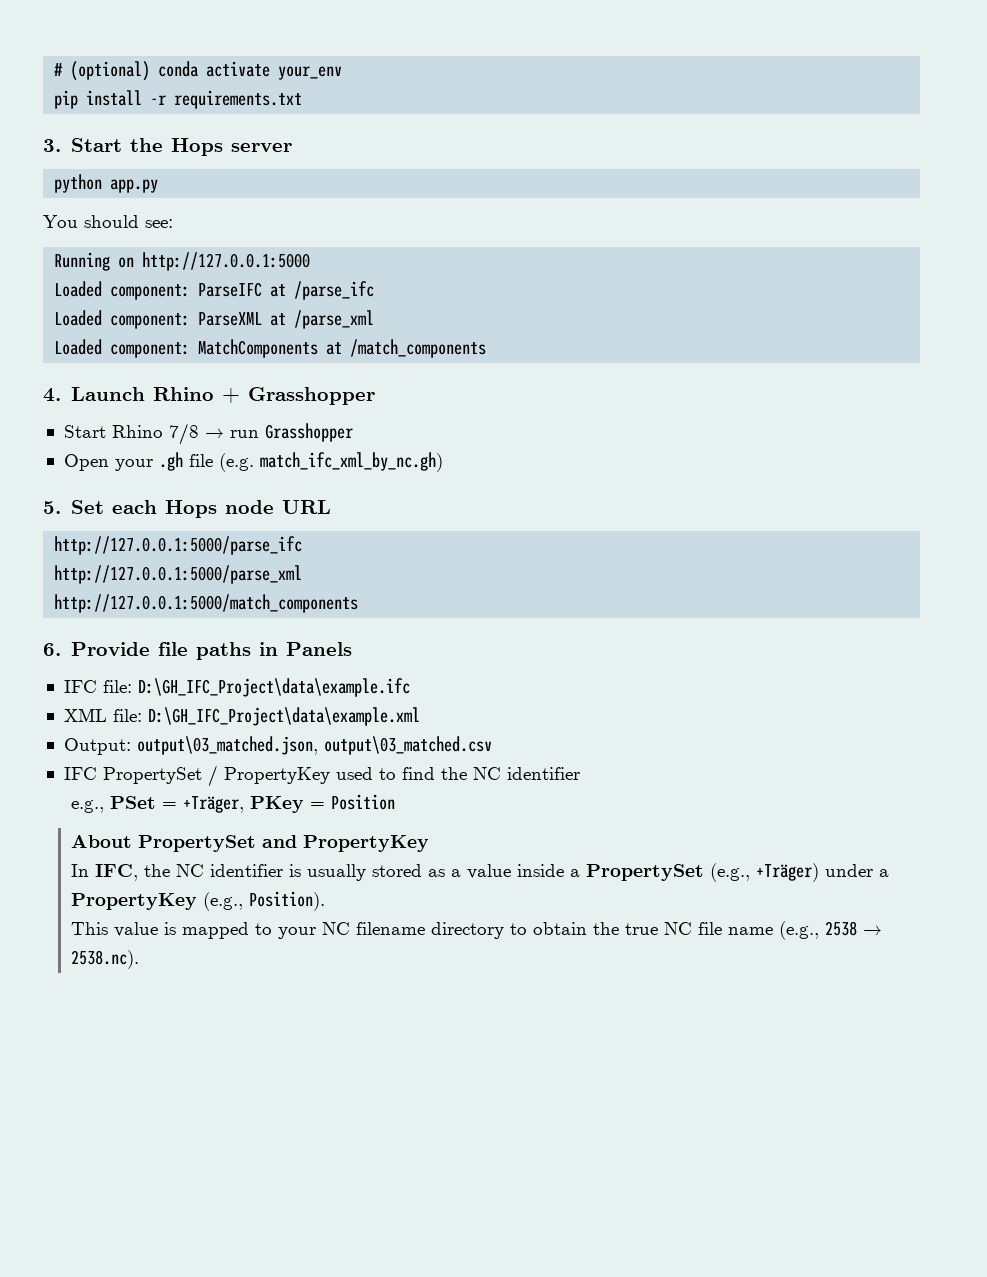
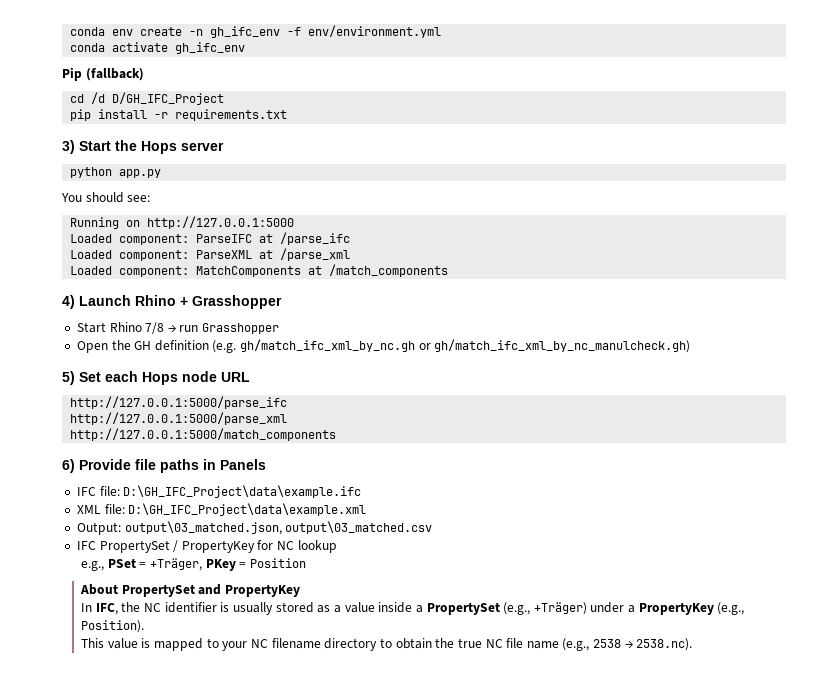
[54,61,343,81] # (optional) conda activate your_env -> [70,25,442,38] [70,42,246,54] [62,67,144,81] [70,92,225,105] conda env create -n gh_ifc_env -f env/environment.yml // conda activate gh_ifc_env // Pip (fallback) // cd /d D/GH_IFC_Project
[43,139,61,152] 3. -> [62,140,75,154] 3)
[43,388,61,402] 4. -> [62,295,75,309] 4)
[114,452,443,472] [43,501,61,514] your .gh file (e.g. match_ifc_xml_by_nc.gh) // 5. -> [111,339,691,353] [62,371,75,385] the GH definition (e.g. gh/match_ifc_xml_by_nc.gh or gh/match_ifc_xml_by_nc_manulcheck.gh) // 5)
[43,643,61,656] 6. -> [62,459,75,473] 6)
[335,767,580,780] used to find the NC identifier -> [257,540,337,553] for NC lookup

